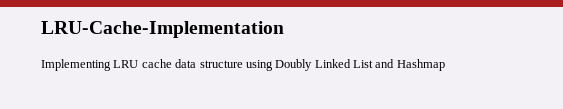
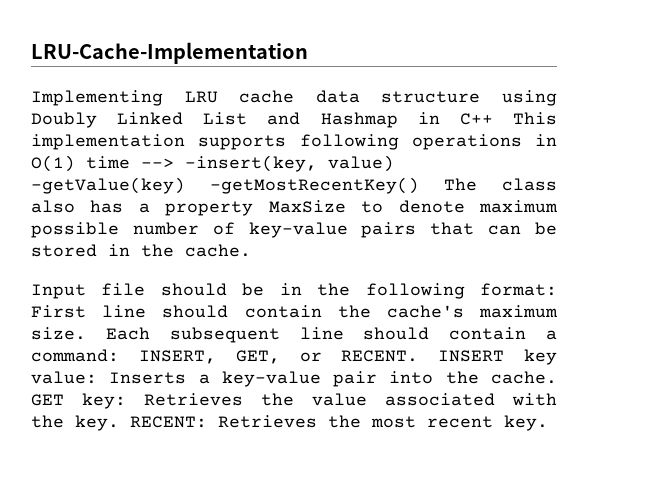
(445, 65) none -> [417,112,558,125] [31,134,557,150] [31,155,394,172] [31,177,557,194] [31,200,558,216] [31,222,557,238] [31,244,251,257] [31,283,557,299] [31,305,558,318] [31,327,557,343] [31,349,557,365] [31,371,557,387] [31,393,557,409] [31,415,548,431] in C++ This implementation supports following operations in O(1) time --> -insert(key, value) -getValue(key) -getMostRecentKey() The class also has a property MaxSize to denote maximum possible number of key-value pairs that can be stored in the cache. // Input file should be in the following format: First line should contain the cache's maximum size. Each subsequent line should contain a command: INSERT, GET, or RECENT. INSERT key value: Inserts a key-value pair into the cache. GET key: Retrieves the value associated with the key. RECENT: Retrieves the most recent key.

